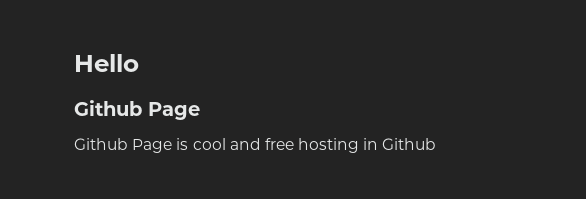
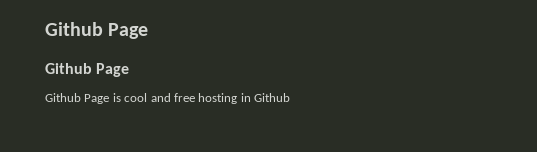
[74,54,139,72] Hello -> [45,22,149,39] Github Page

